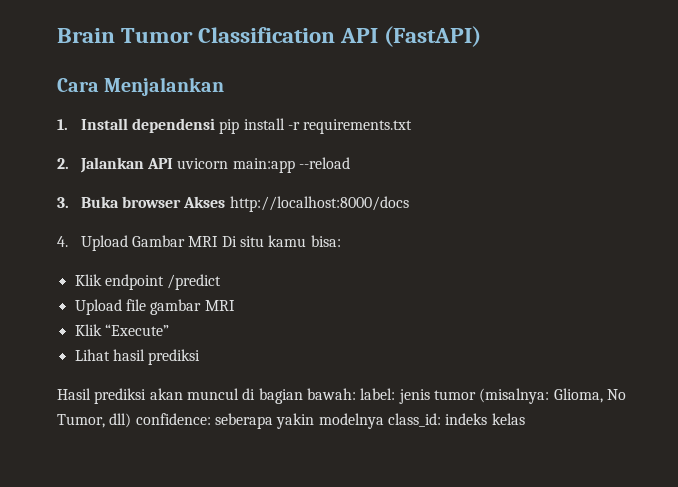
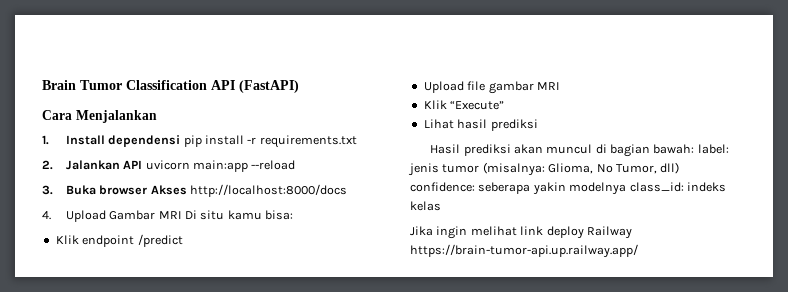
(525, 419) none -> [410,226,632,239] [410,244,638,258] // Jika ingin melihat link deploy Railway https://brain-tumor-api.up.railway.app/

